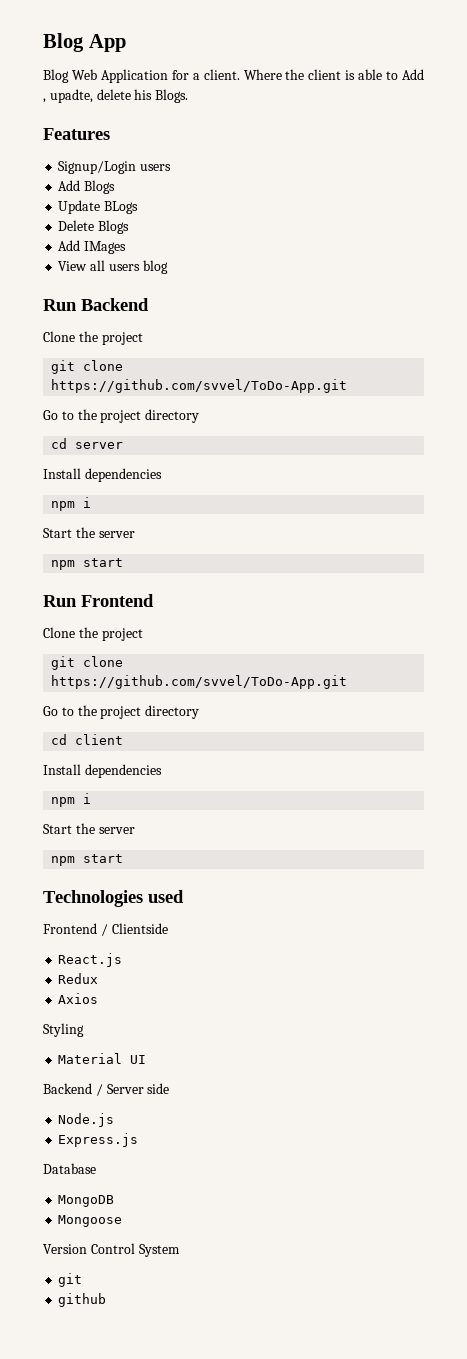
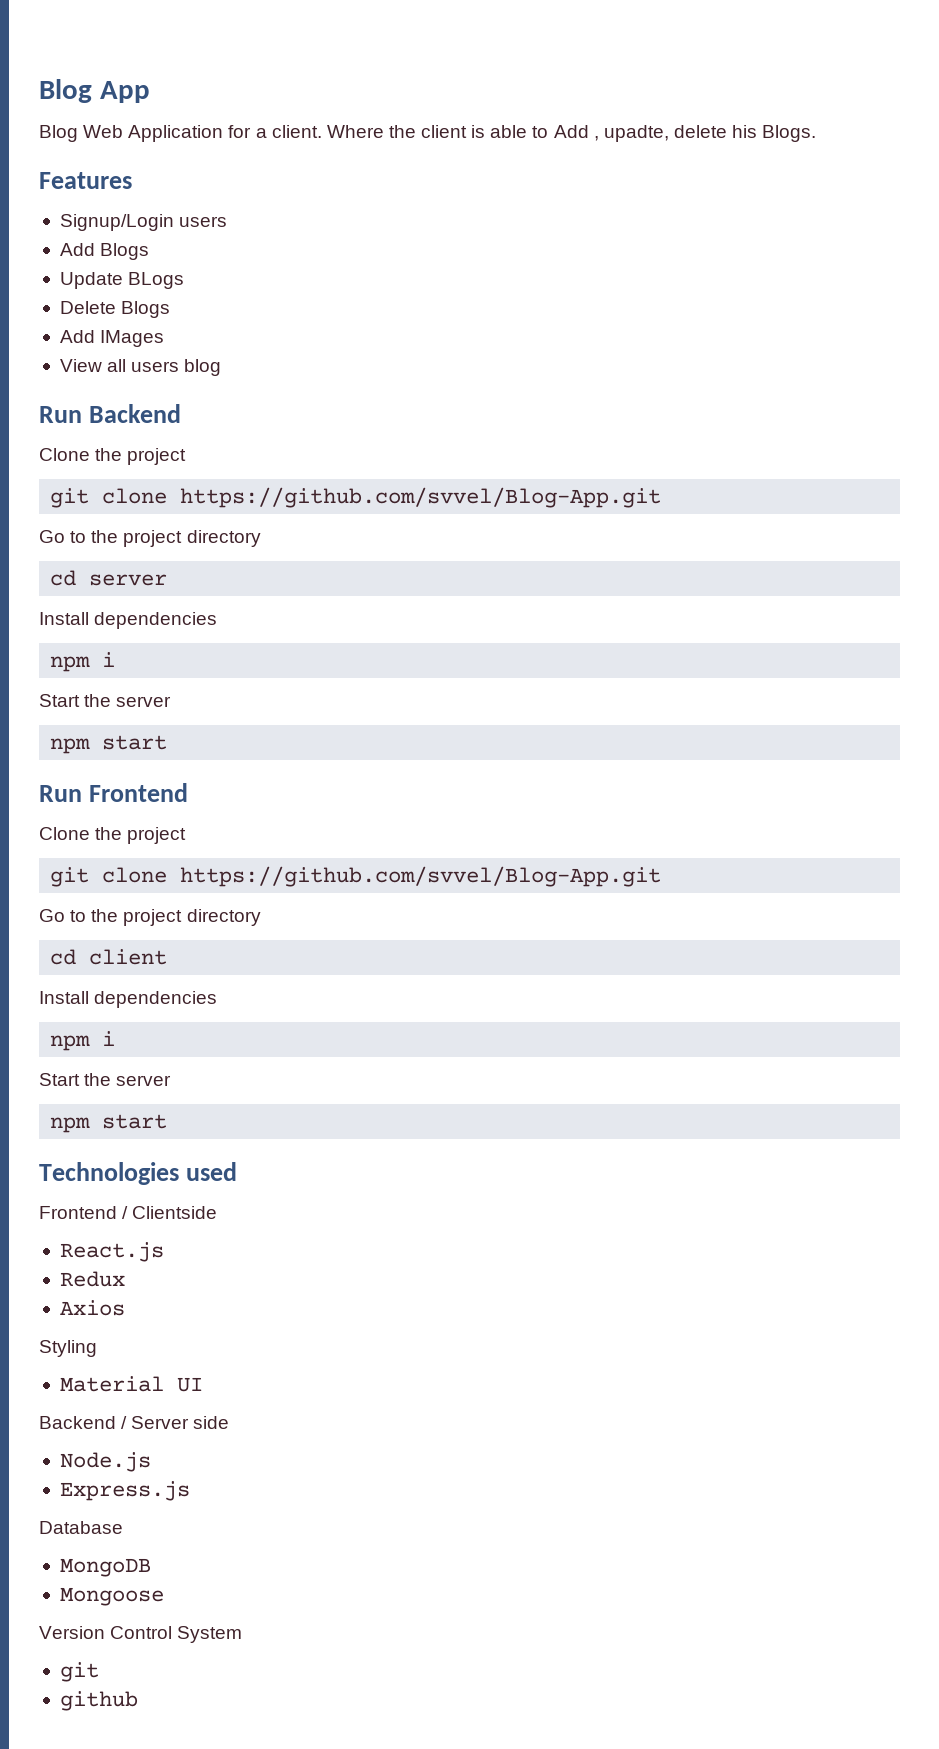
[51,379,348,393] https://github.com/svvel/ToDo-App.git -> [180,487,662,508] https://github.com/svvel/Blog-App.git
[51,675,348,689] https://github.com/svvel/ToDo-App.git -> [180,866,662,887] https://github.com/svvel/Blog-App.git

